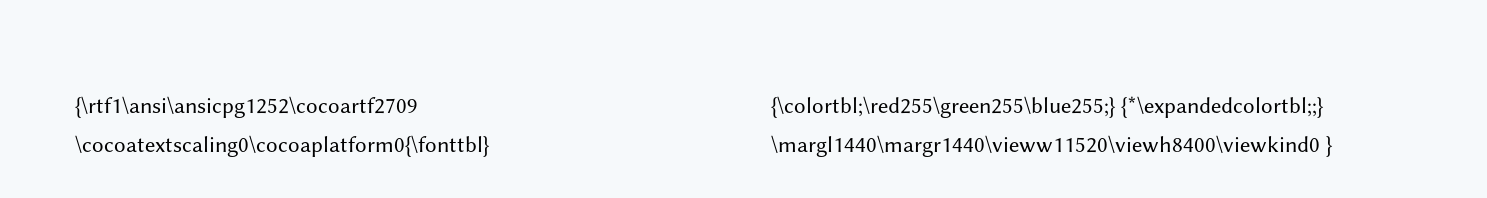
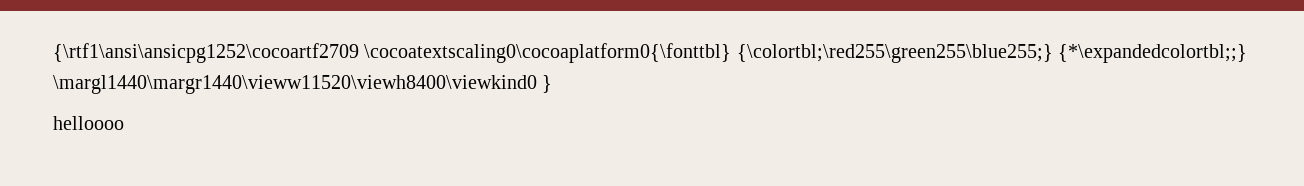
(1334, 146) none -> [53,116,124,130] // helloooo

